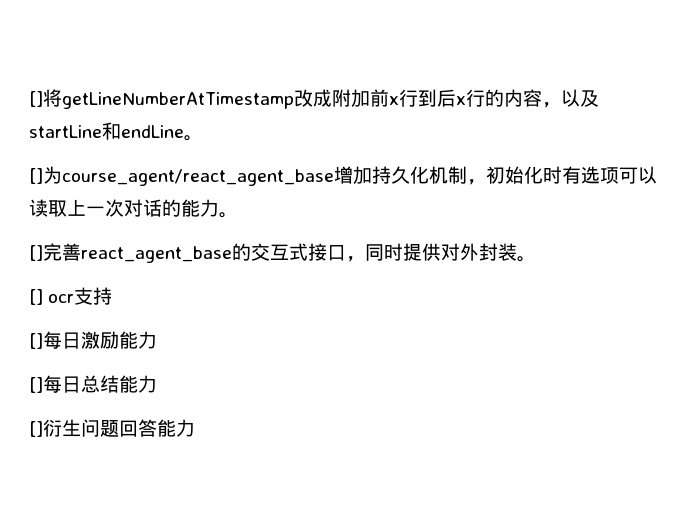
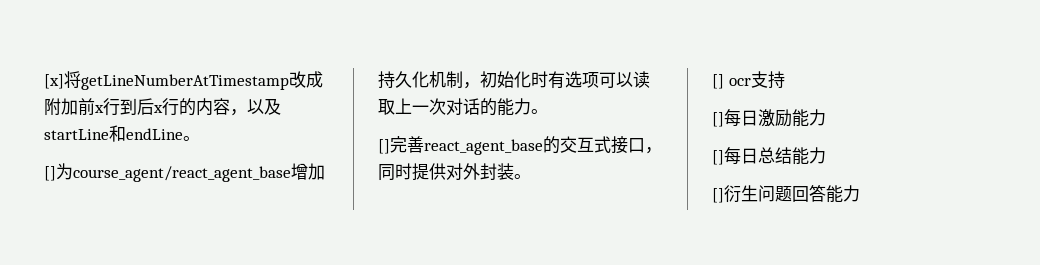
[29,91,43,107] [] -> [44,74,64,89] [x]

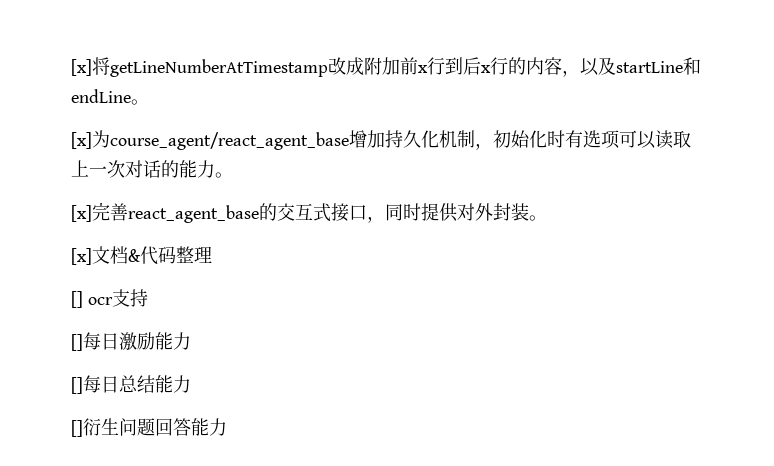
[44,166,56,181] [] -> [71,132,92,149] [x]
[378,139,390,154] [] -> [71,205,92,222] [x]
(531, 176) none -> [71,246,212,265] // [x]文档&代码整理

